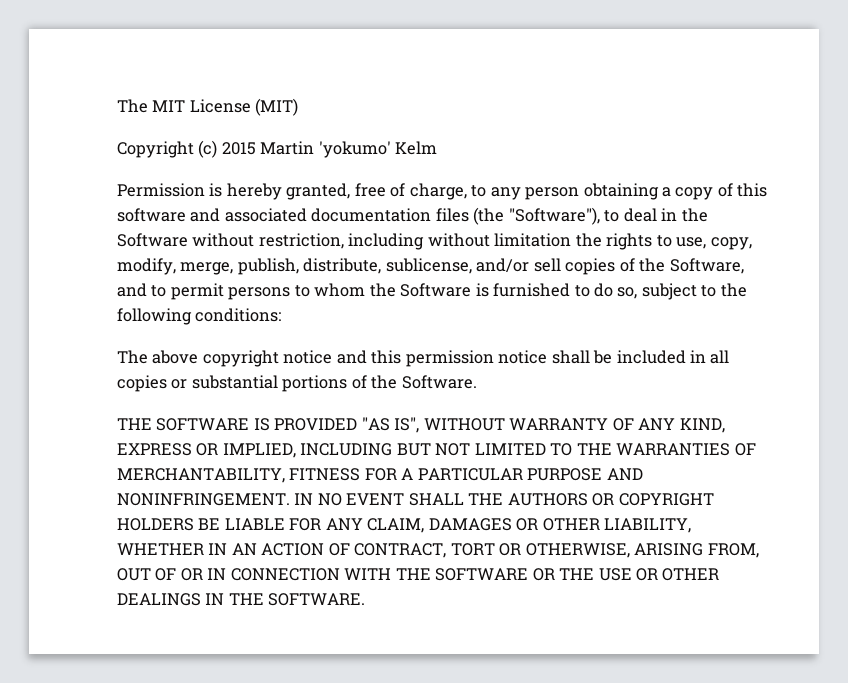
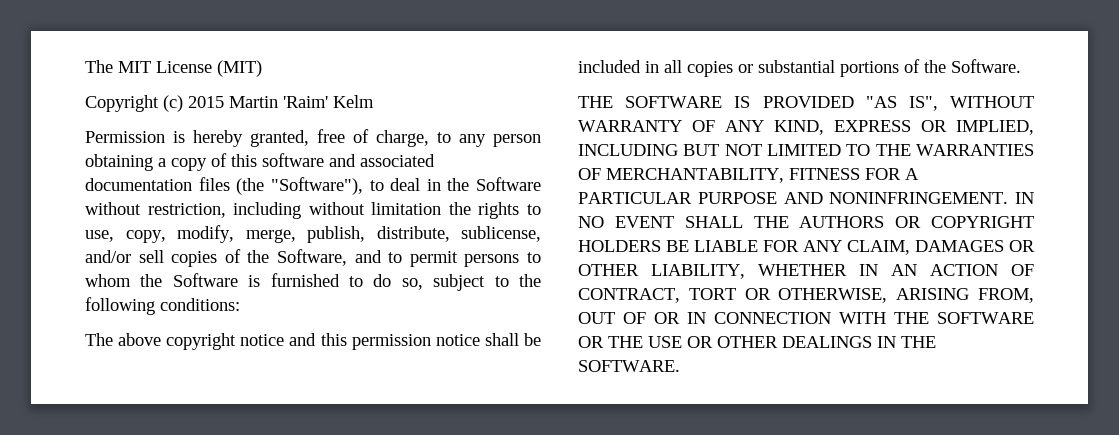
[318,141,391,158] 'yokumo' -> [283,96,328,108] 'Raim'

